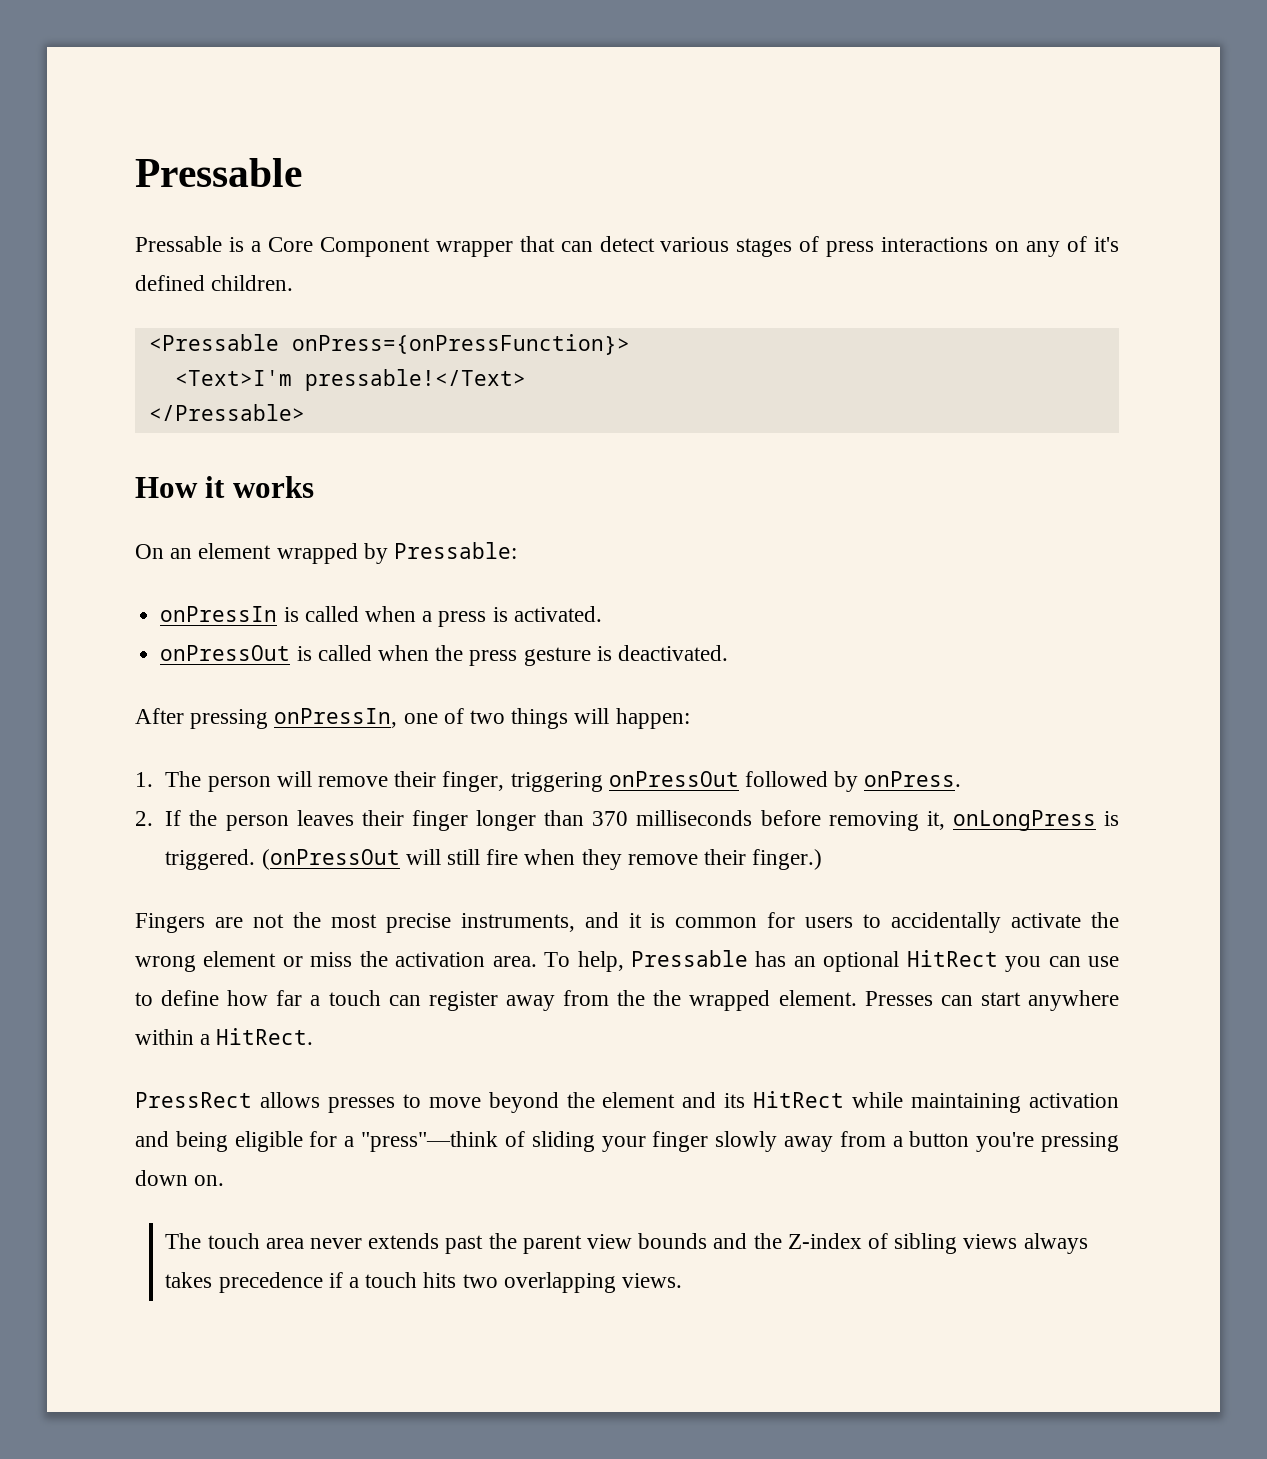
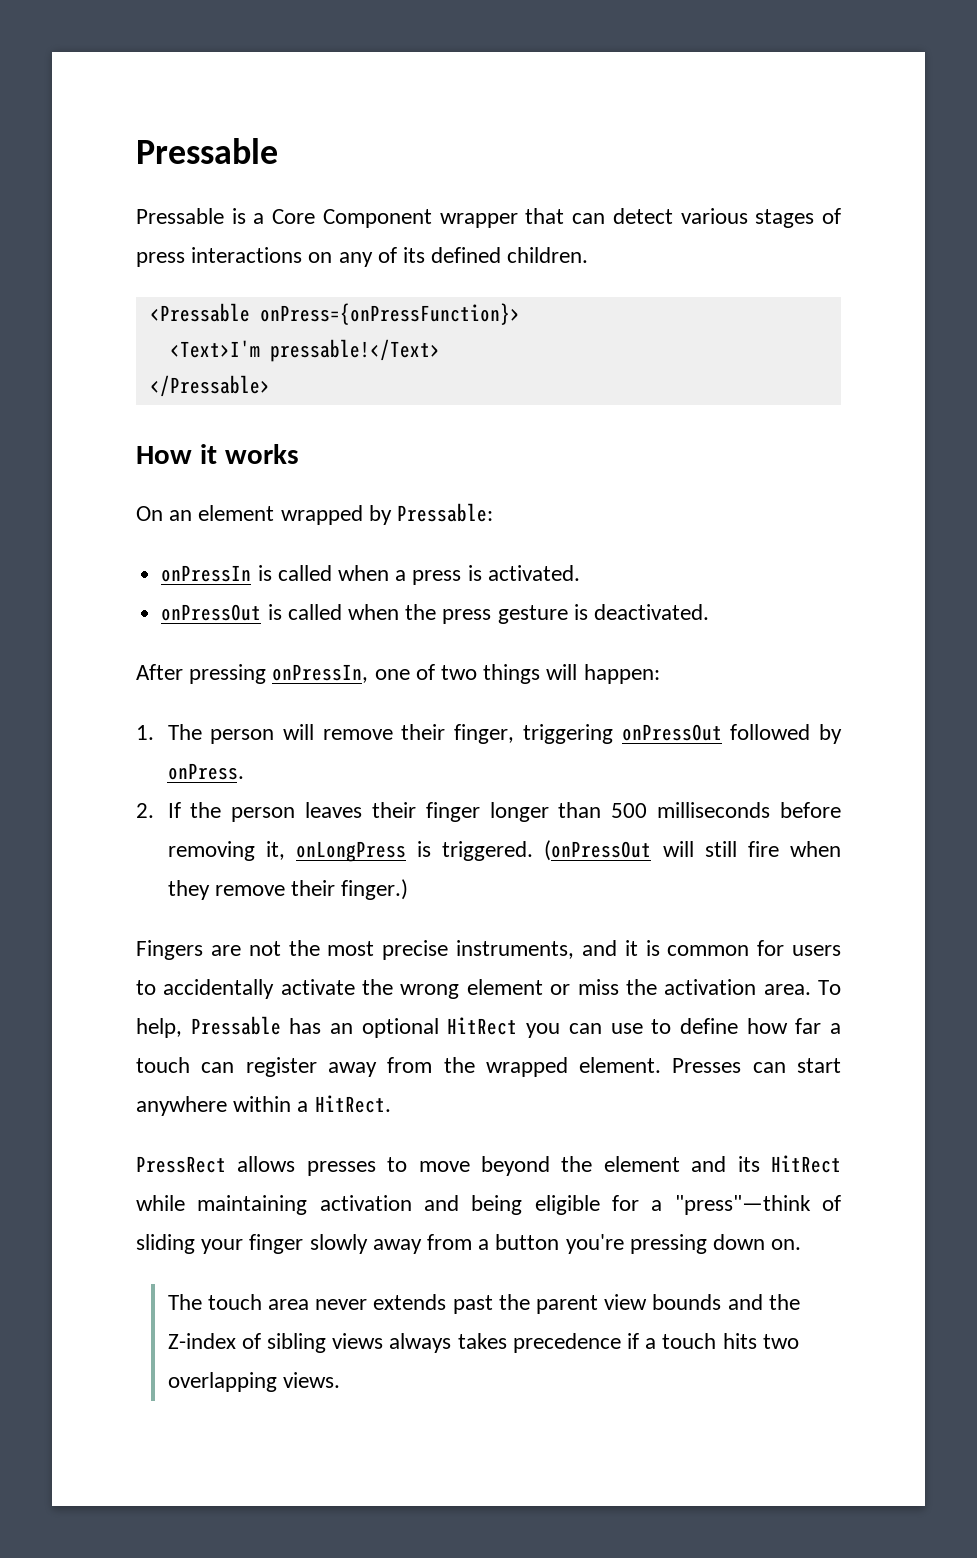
[1094,237,1120,252] it's -> [403,247,426,263] its
[592,811,629,826] 370 -> [611,803,648,818] 500
[653,990,682,1006] the -> (475, 1065) none

